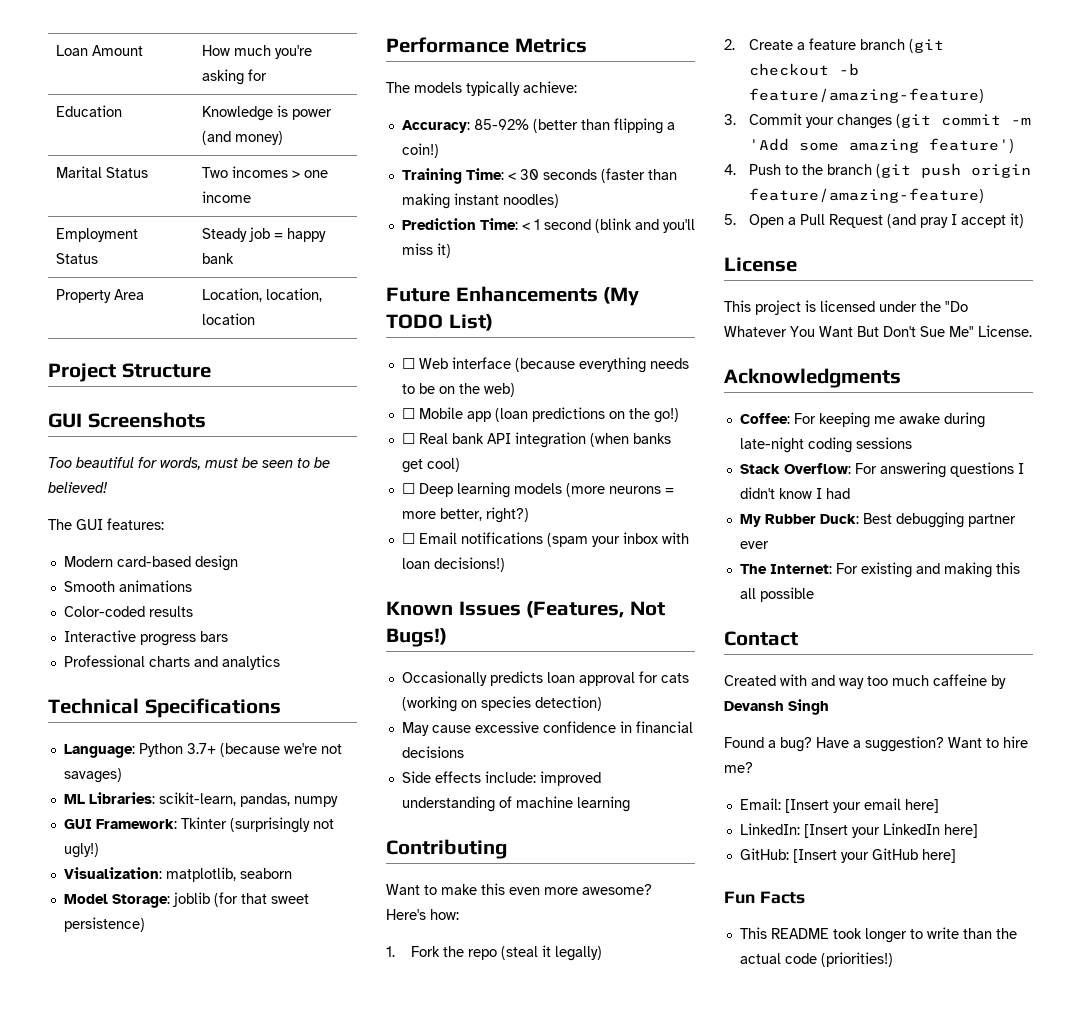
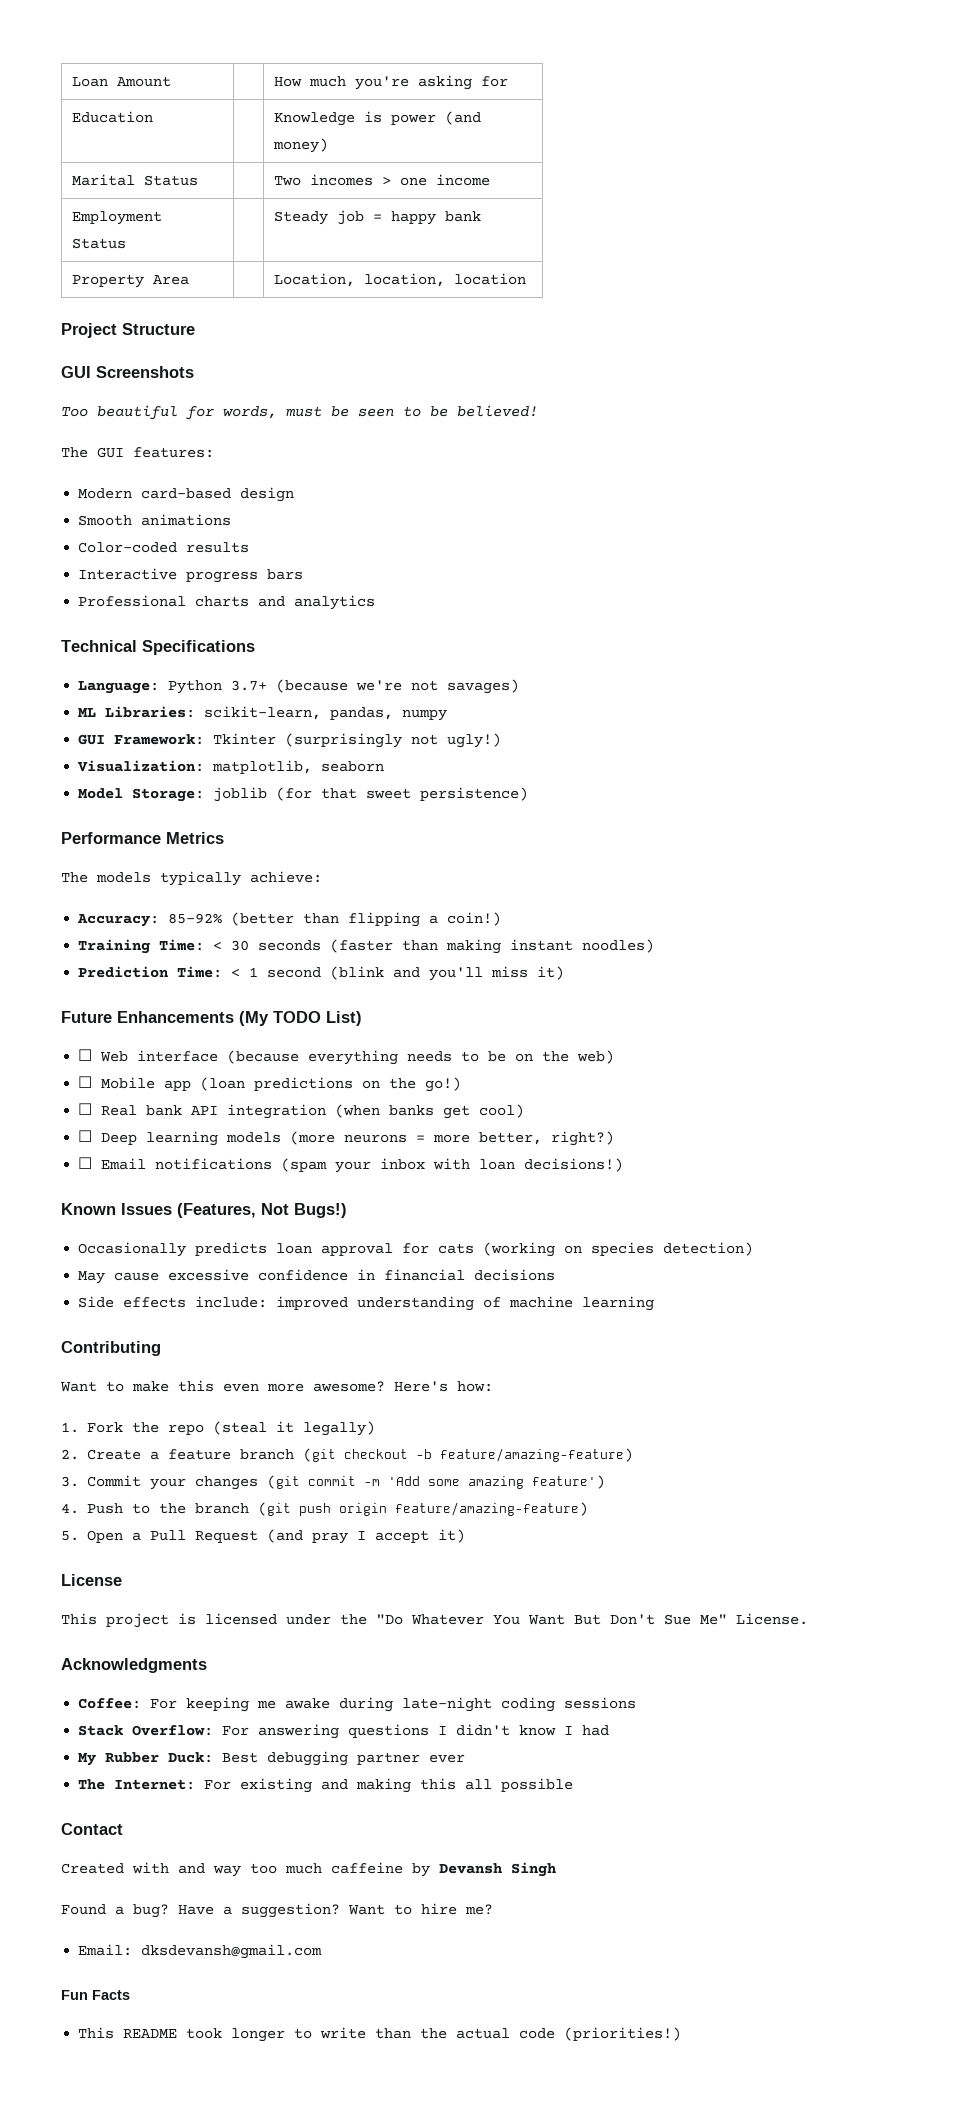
[784,798,939,813] [739,823,978,838] [739,848,956,863] [Insert your email here] // LinkedIn: [Insert your LinkedIn here] // GitHub: [Insert your GitHub here] -> [141,1944,323,1959] dksdevansh@gmail.com

